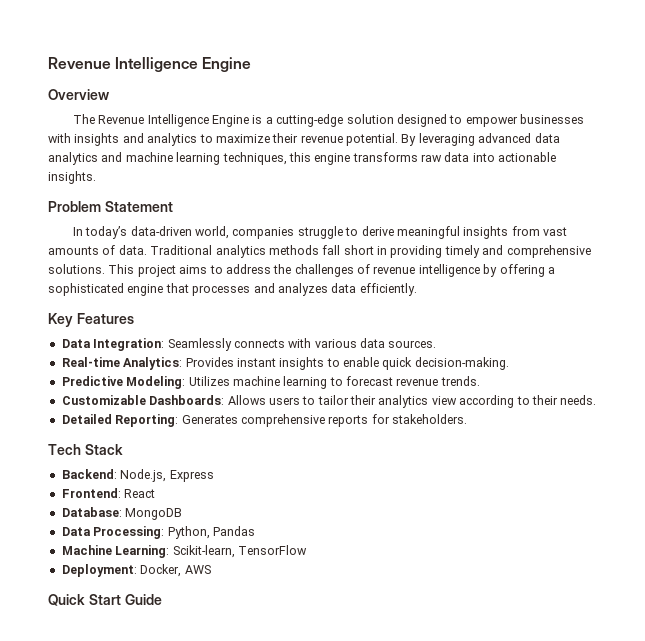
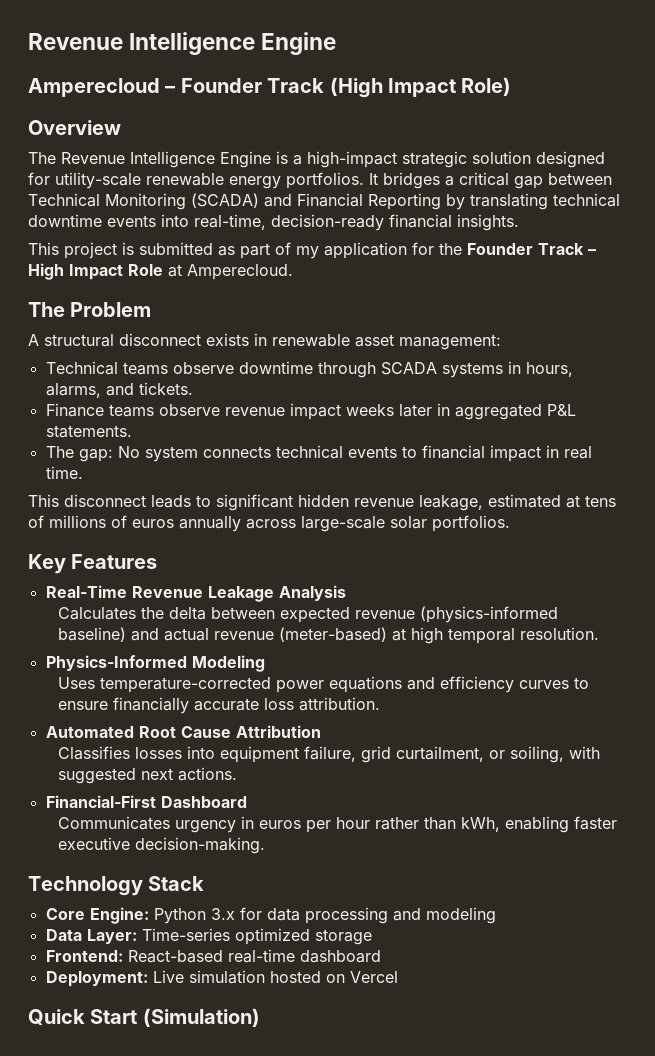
[48,57,252,72] Revenue Intelligence Engine -> [28,32,337,55] [28,77,512,98] Revenue Intelligence Engine // Amperecloud – Founder Track (High Impact Role)
[276,114,585,127] [48,133,560,146] [48,152,557,165] [48,171,96,184] [48,201,173,212] [72,226,568,239] [48,245,591,258] [48,264,555,277] [48,283,417,296] [48,313,134,327] [61,338,437,351] [61,357,509,370] [61,376,480,389] [61,395,597,408] [61,414,467,427] [48,444,123,455] [61,469,214,482] [61,488,156,498] [61,507,183,520] [61,526,255,539] [61,545,307,558] [61,564,211,577] cutting-edge solution designed to empower businesses with insights and analytics to maximize their revenue potential. By leveraging advanced data analytics and machine learning techniques, this engine transforms raw data into actionable insights. // Problem Statement // In today’s data-driven world, companies struggle to derive meaningful insights from vast amounts of data. Traditional analytics methods fall short in providing timely and comprehensive solutions. This project aims to address the challenges of revenue intelligence by offering a sophisticated engine that processes and analyzes data efficiently. // Key Features // Data Integration: Seamlessly connects with various data sources. // Real-time Analytics: Provides instant insights to enable quick decision-making. // Predictive Modeling: Utilizes machine learning to forecast revenue trends. // Customizable Dashboards: Allows users to tailor their analytics view according to their needs. // Detailed Reporting: Generates comprehensive reports for stakeholders. // Tech Stack // Backend: Node.js, Express // Frontend: React // Database: MongoDB // Data Processing: Python, Pandas // Machine Learning: Scikit-learn, TensorFlow // Deployment: Docker, AWS -> [307,151,605,168] [28,172,612,189] [28,193,620,210] [28,214,519,231] [28,242,596,259] [28,263,293,280] [28,302,152,317] [28,333,501,350] [45,361,573,378] [45,382,193,398] [45,403,576,420] [45,425,132,438] [45,445,592,462] [45,466,83,479] [28,494,616,511] [28,515,510,532] [28,554,158,574] [45,585,346,602] [58,606,559,623] [58,627,600,644] [45,655,265,672] [58,676,590,693] [58,697,381,714] [45,725,321,738] [58,746,601,763] [58,767,238,784] [45,795,247,808] [58,816,618,833] [58,837,266,854] [28,876,205,896] [45,907,496,924] [45,928,372,945] [45,949,381,963] [45,970,398,987] high-impact strategic solution designed for utility-scale renewable energy portfolios. It bridges a critical gap between Technical Monitoring (SCADA) and Financial Reporting by translating technical downtime events into real-time, decision-ready financial insights. // This project is submitted as part of my application for the Founder Track – High Impact Role at Amperecloud. // The Problem // A structural disconnect exists in renewable asset management: // Technical teams observe downtime through SCADA systems in hours, alarms, and tickets. // Finance teams observe revenue impact weeks later in aggregated P&L statements. // The gap: No system connects technical events to financial impact in real time. // This disconnect leads to significant hidden revenue leakage, estimated at tens of millions of euros annually across large-scale solar portfolios. // Key Features // Real-Time Revenue Leakage Analysis // Calculates the delta between expected revenue (physics-informed baseline) and actual revenue (meter-based) at high temporal resolution. // Physics-Informed Modeling // Uses temperature-corrected power equations and efficiency curves to ensure financially accurate loss attribution. // Automated Root Cause Attribution // Classifies losses into equipment failure, grid curtailment, or soiling, with suggested next actions. // Financial-First Dashboard // Communicates urgency in euros per hour rather than kWh, enabling faster executive decision-making. // Technology Stack // Core Engine: Python 3.x for data processing and modeling // Data Layer: Time-series optimized storage // Frontend: React-based real-time dashboard // Deployment: Live simulation hosted on Vercel
[124,594,162,605] Guide -> [142,1008,260,1027] (Simulation)

